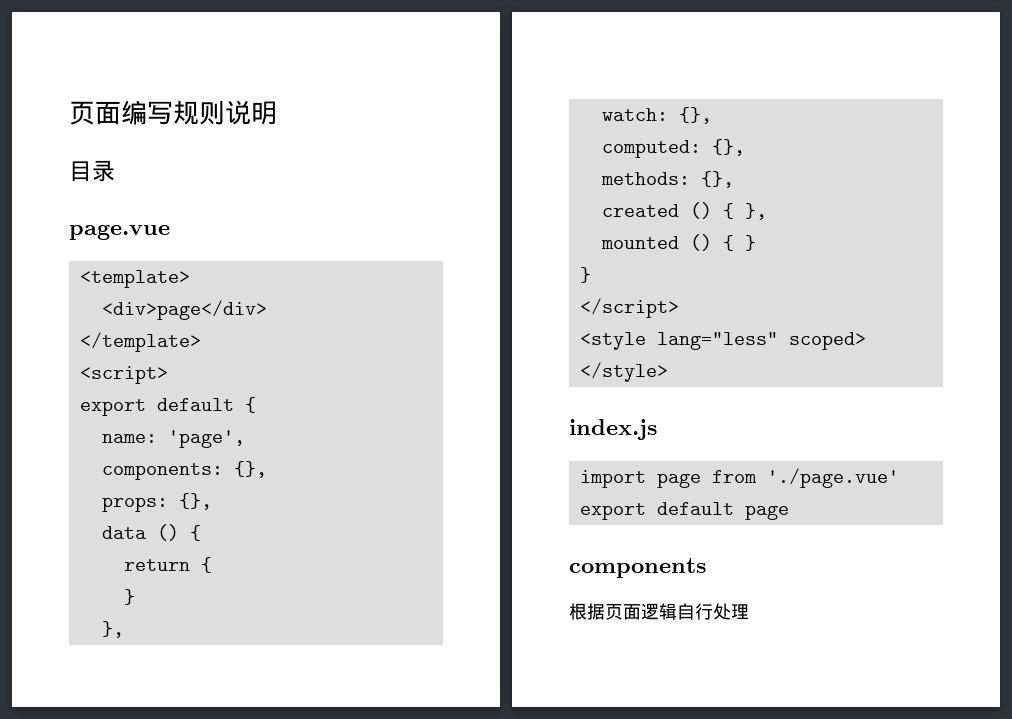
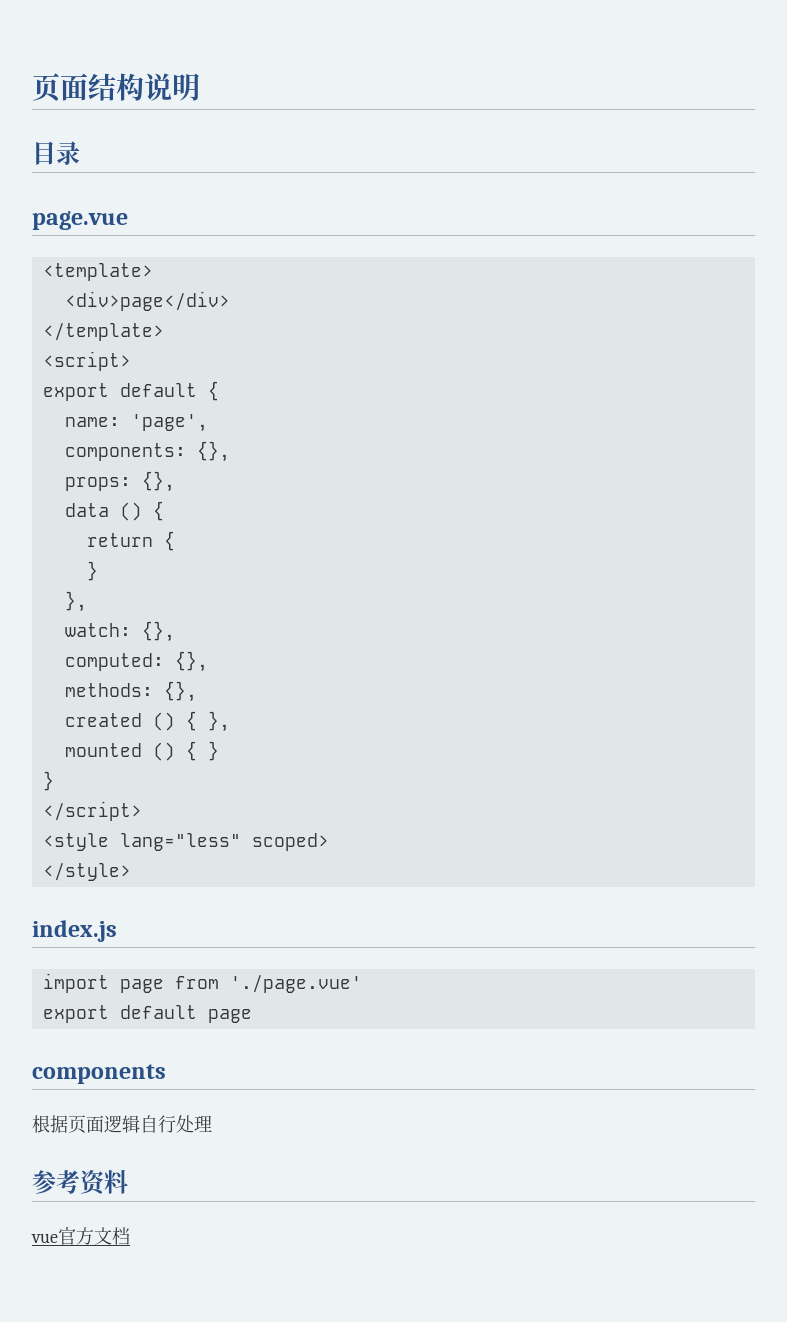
[69,100,225,125] 页面编写规则 -> [32,73,144,102] 页面结构
(749, 612) none -> [32,1170,128,1196] [31,1227,130,1245] // 参考资料 // vue官方文档

